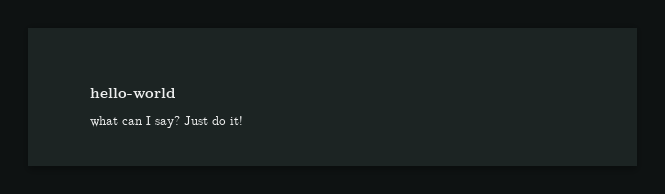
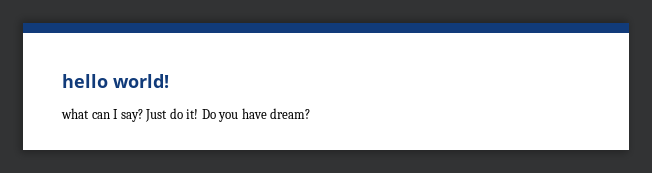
[90,88,176,99] hello-world -> [62,74,169,88] hello world!
(243, 120) none -> [201,108,311,122] Do you have dream?

